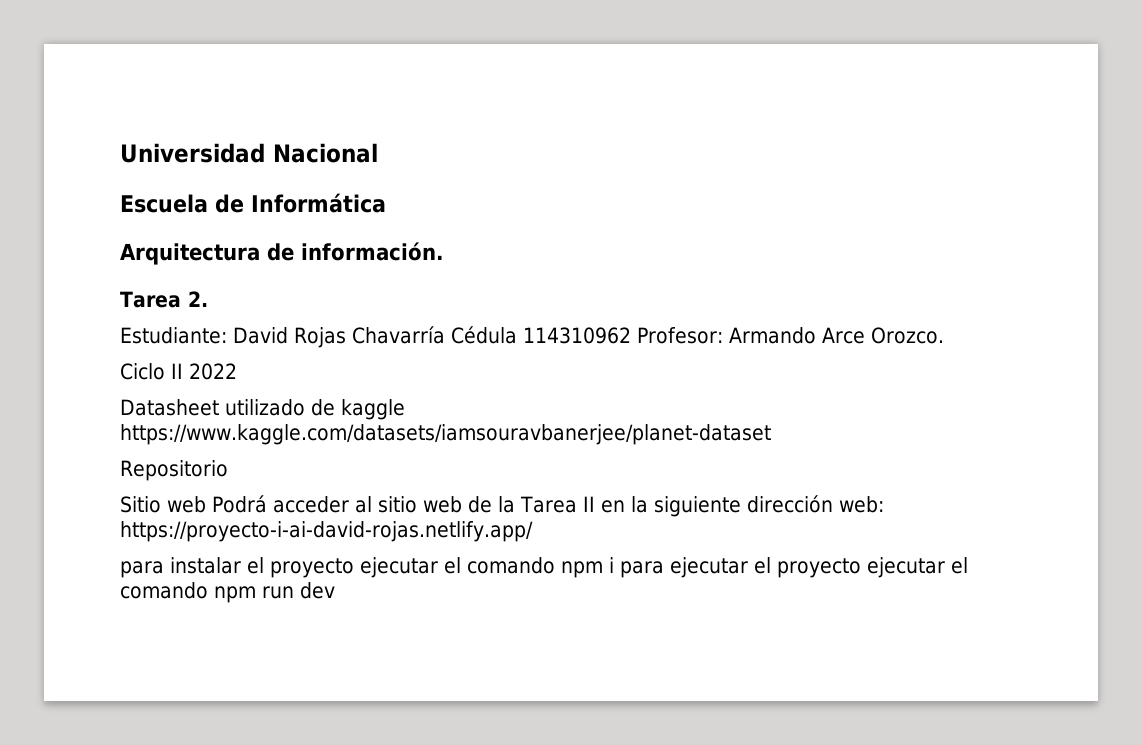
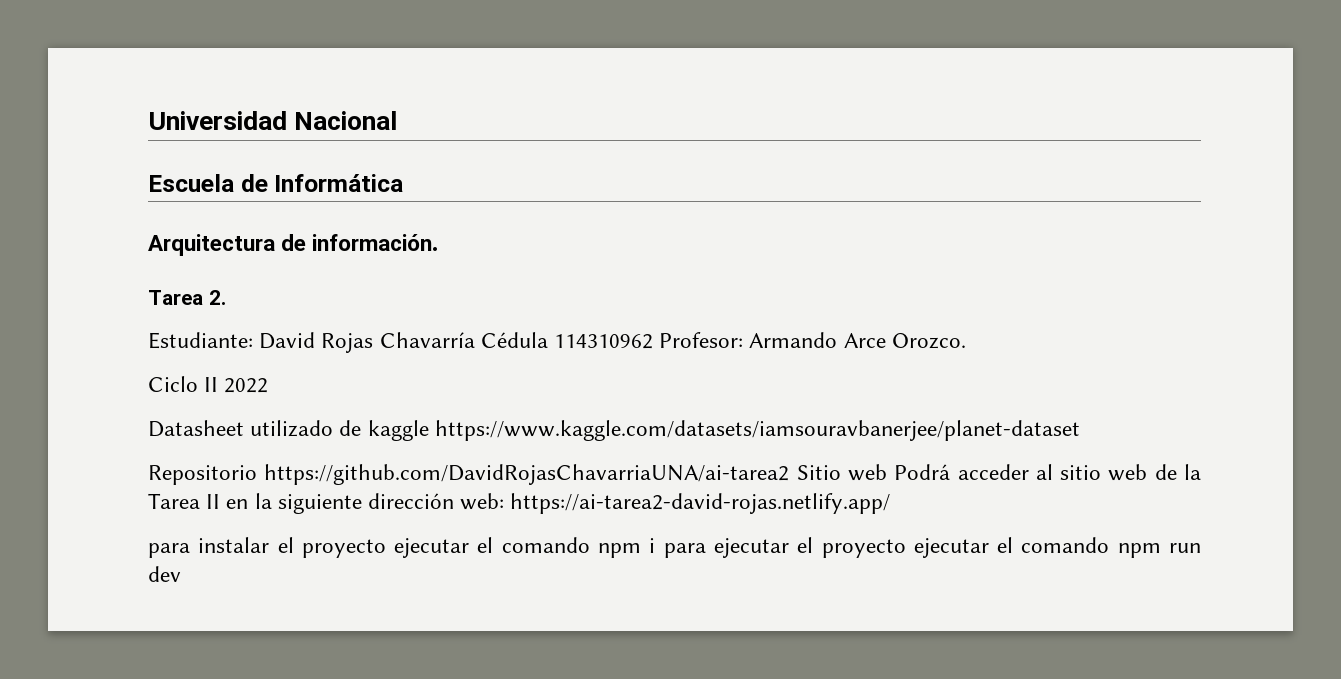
(228, 470) // -> [264,464,790,485] https://github.com/DavidRojasChavarriaUNA/ai-tarea2
[120,521,533,542] https://proyecto-i-ai-david-rojas.netlify.app/ -> [510,493,891,514] https://ai-tarea2-david-rojas.netlify.app/

